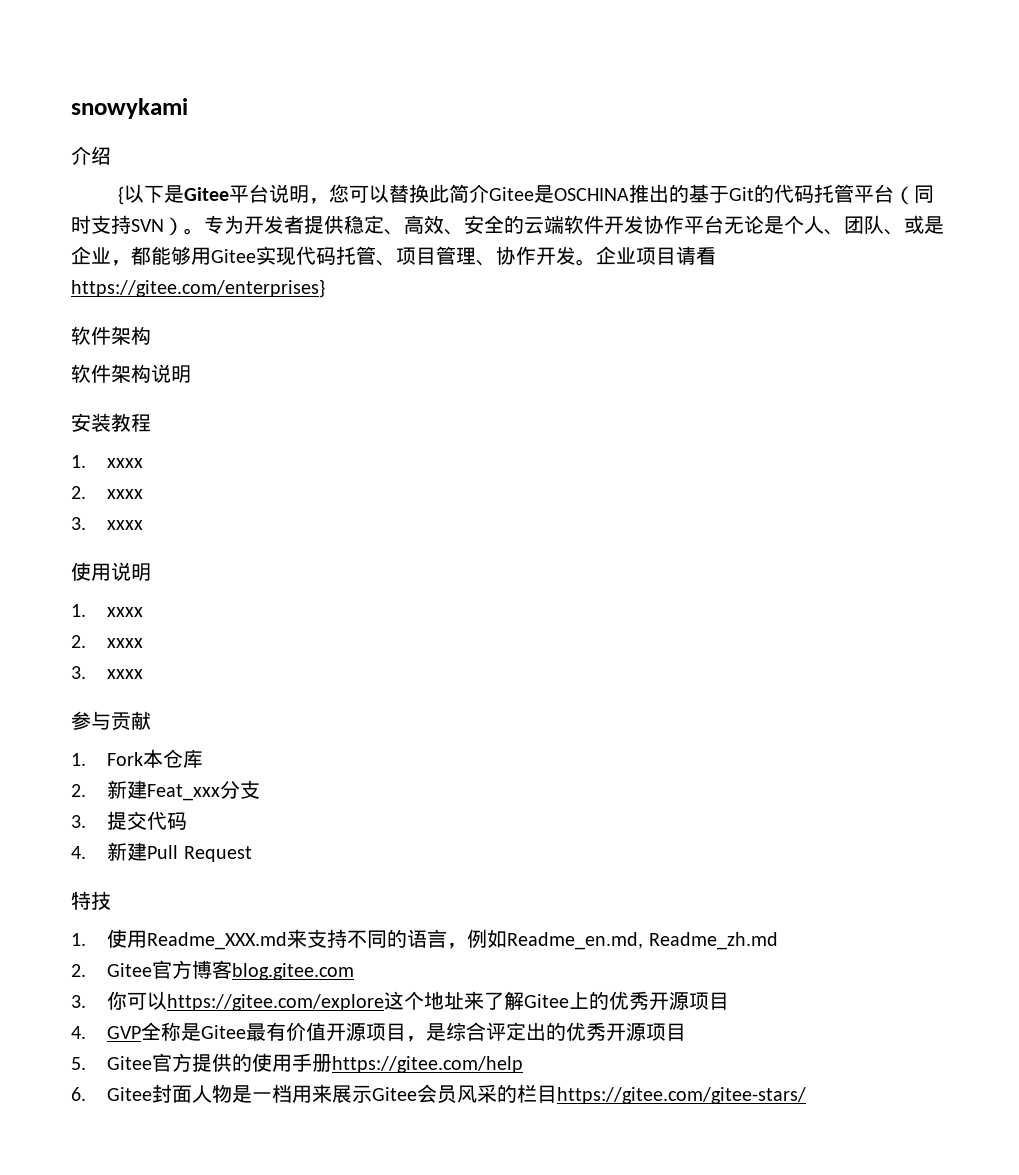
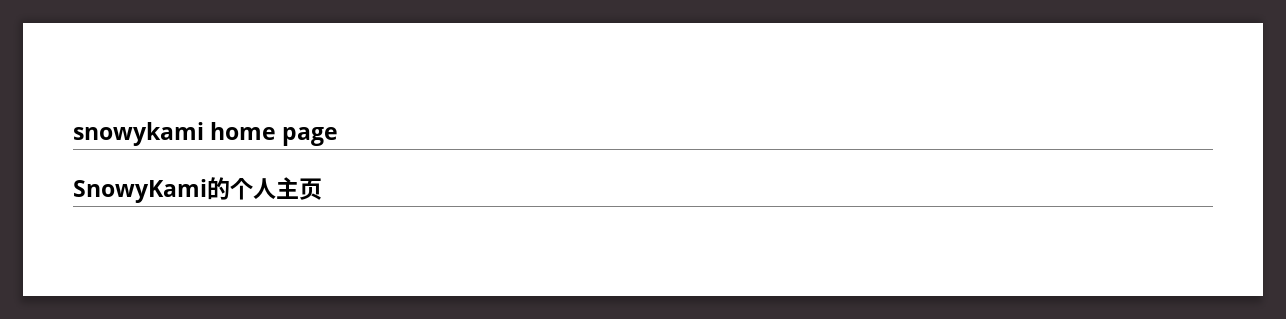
[71,146,111,165] [118,184,935,205] [71,215,944,236] [71,246,716,266] [71,279,325,298] [71,326,151,345] [71,364,191,383] [71,413,151,432] [71,455,144,468] [71,486,144,499] [71,517,144,530] [71,562,151,581] [71,604,144,617] [71,635,144,648] [71,666,144,679] [71,711,151,731] [71,749,204,768] [71,780,261,801] [71,811,188,830] [71,842,252,862] [71,891,111,910] [71,929,778,950] [71,960,355,980] [71,991,730,1011] [71,1022,687,1042] [71,1053,524,1073] [71,1084,807,1104] // 介绍 // {以下是Gitee平台说明，您可以替换此简介Gitee是OSCHINA推出的基于Git的代码托管平台（同时支持SVN）。专为开发者提供稳定、高效、安全的云端软件开发协作平台无论是个人、团队、或是企业，都能够用Gitee实现代码托管、项目管理、协作开发。企业项目请看https://gitee.com/enterprises} // 软件架构 // 软件架构说明 // 安装教程 // 1. xxxx // 2. xxxx // 3. xxxx // 使用说明 // 1. xxxx // 2. xxxx // 3. xxxx // 参与贡献 // 1. Fork本仓库 // 2.新建Feat_xxx分支 // 3.提交代码 // 4.新建Pull Request // 特技 // 1.使用Readme_XXX.md来支持不同的语言，例如Readme_en.md, Readme_zh.md // 2. Gitee官方博客blog.gitee.com // 3.你可以https://gitee.com/explore这个地址来了解Gitee上的优秀开源项目 // 4. GVP全称是Gitee最有价值开源项目，是综合评定出的优秀开源项目 // 5. Gitee官方提供的使用手册https://gitee.com/help // 6. Gitee封面人物是一档用来展示Gitee会员风采的栏目https://gitee.com/gitee-stars/ -> [210,122,339,146] [73,177,322,203] home page // SnowyKami的个人主页

